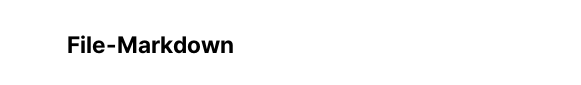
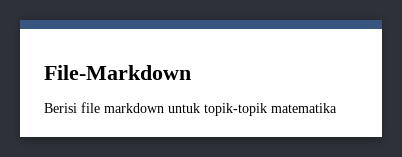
(234, 44) none -> [44,102,337,116] // Berisi file markdown untuk topik-topik matematika

